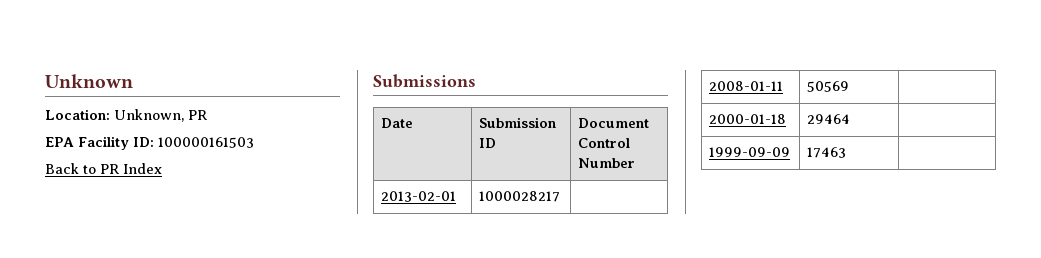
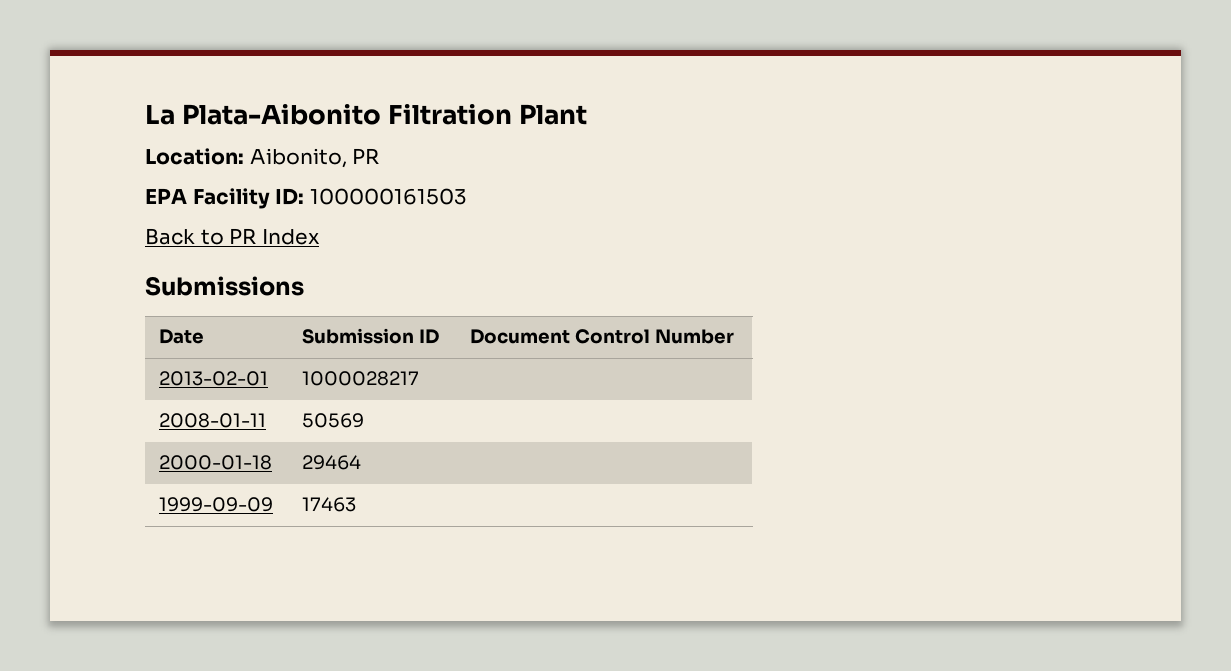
[45,74,133,88] Unknown -> [145,104,588,125] La Plata-Aibonito Filtration Plant
[114,109,184,122] Unknown, -> [249,148,347,168] Aibonito,

